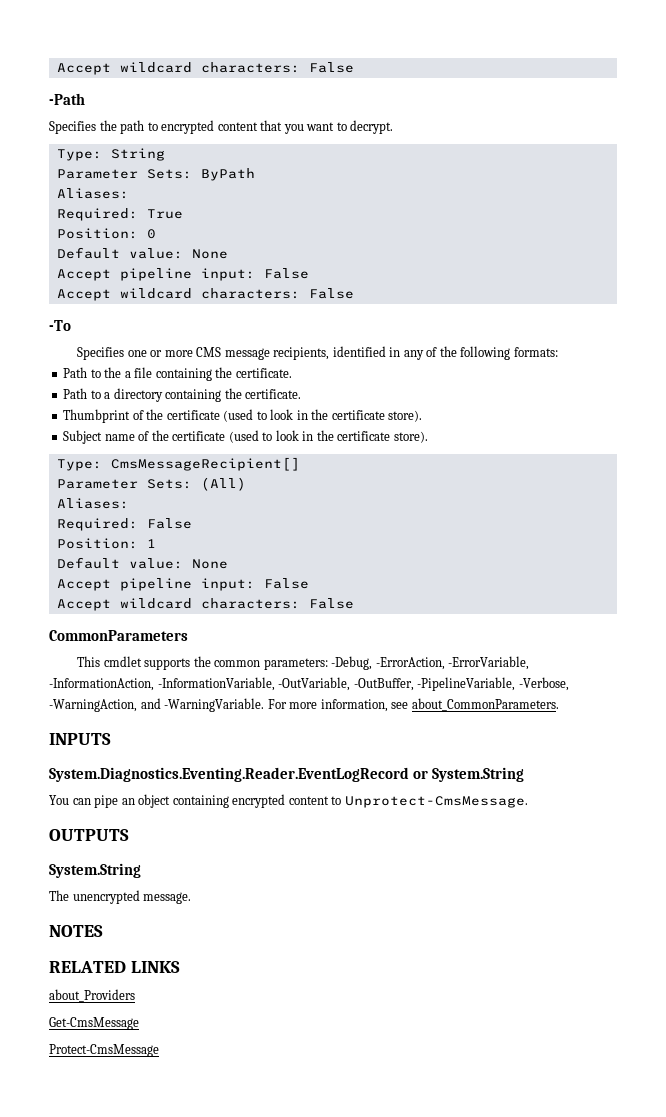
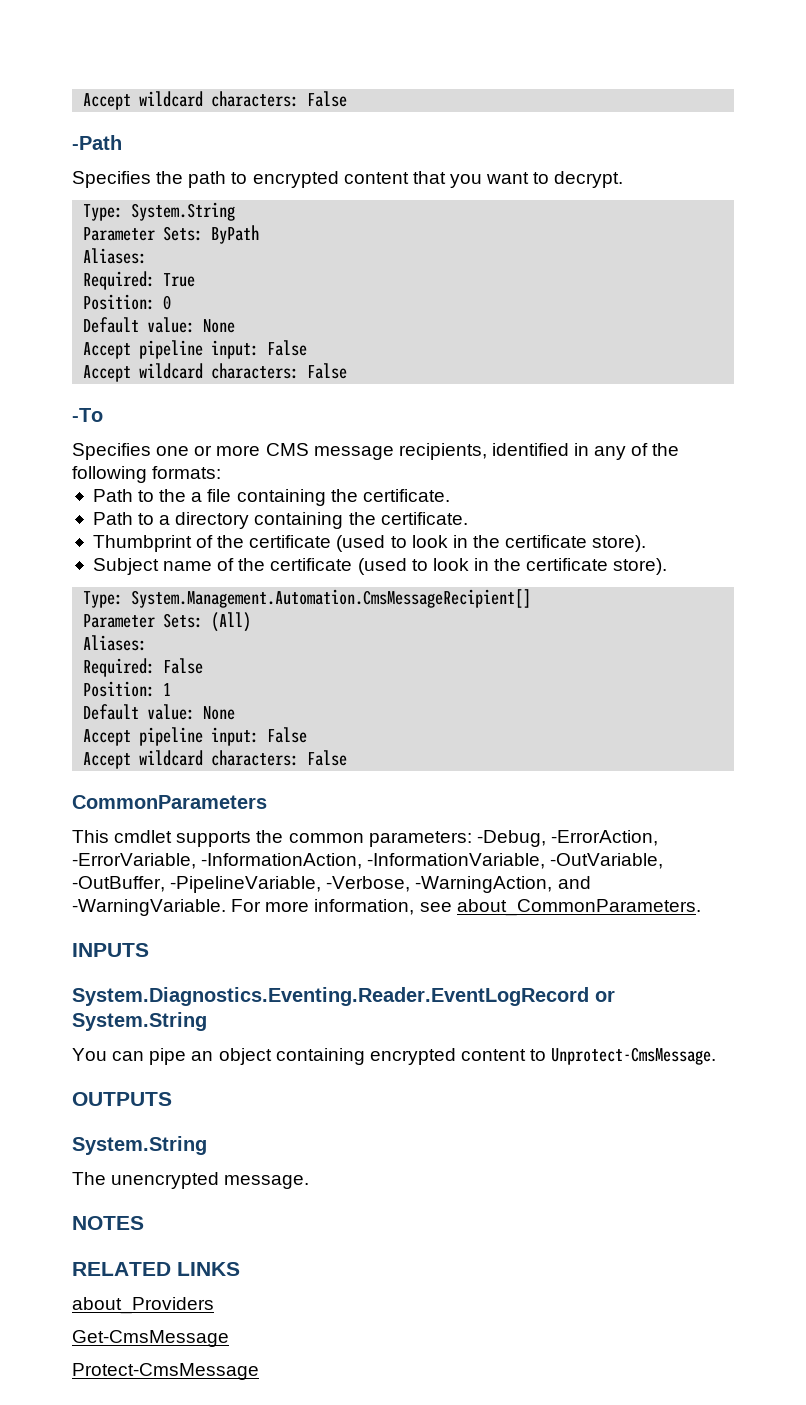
[110,148,165,161] String -> [131,202,236,221] System.String
[110,457,300,471] CmsMessageRecipient[] -> [131,589,532,608] System.Management.Automation.CmsMessageRecipient[]

